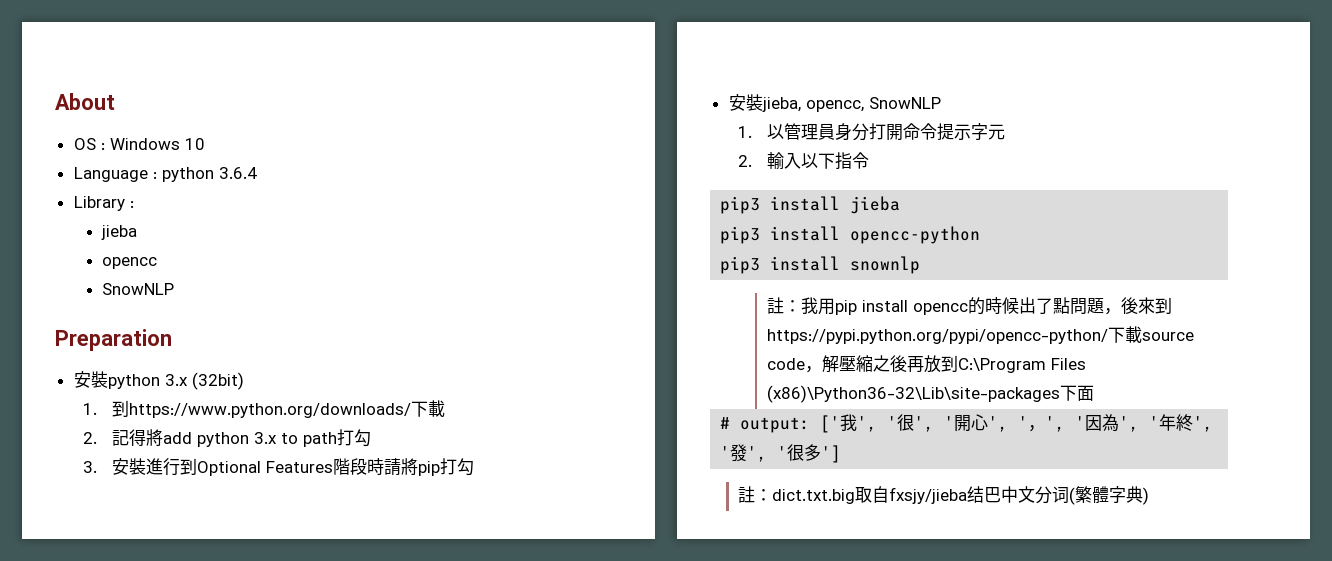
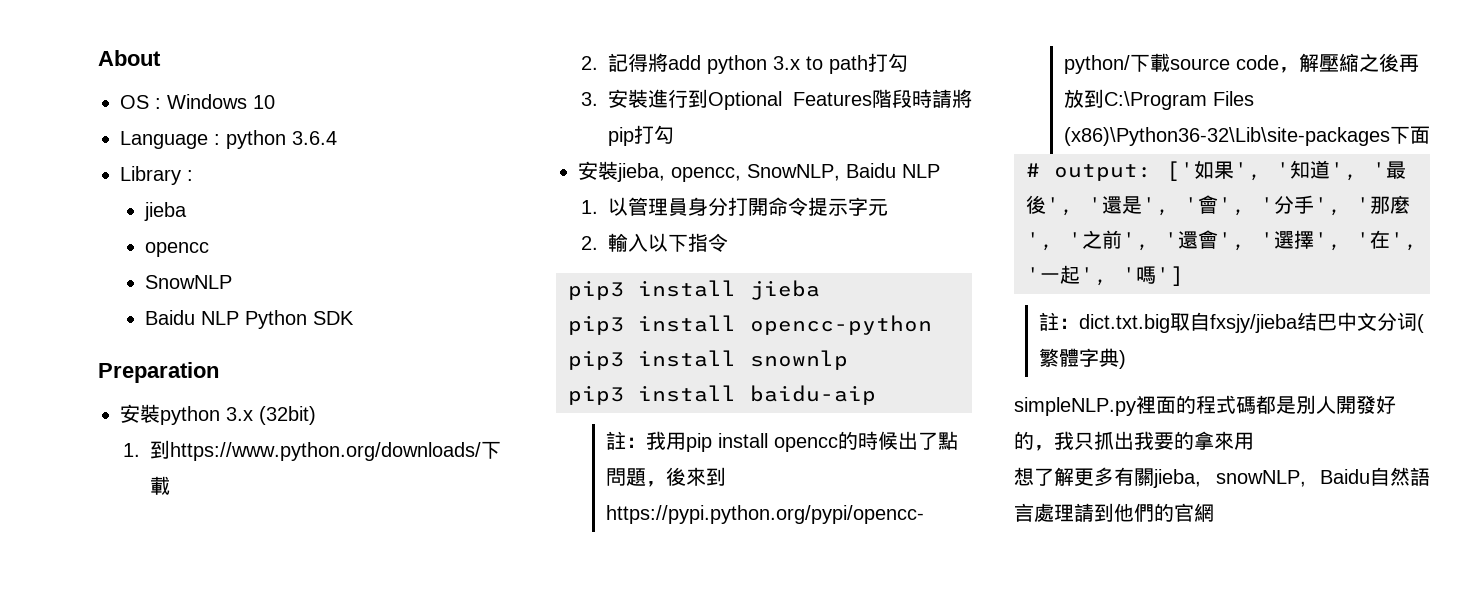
(175, 289) none -> [144,310,354,329] // Baidu NLP Python SDK
[868,97,941,109] SnowNLP -> [747,163,940,181] SnowNLP, Baidu NLP
(921, 265) none -> [568,385,876,405] // pip3 install baidu-aip
[840,414,1214,432] [720,444,822,462] 我', '很', '開心', '，', '因為', '年終', '發', '很多 -> [1194,160,1406,181] [1026,195,1410,216] [1026,230,1418,251] [1026,265,1156,286] 如果', '知道', '最後', '還是', '會', '分手', '那麼', '之前', '還會', '選擇', '在', '一起', '嗎
(1150, 496) none -> [1014,395,1396,416] [1014,431,1254,451] [1014,467,1430,488] [1014,503,1214,522] // simpleNLP.py裡面的程式碼都是別人開發好的，我只抓出我要的拿來用 // 想了解更多有關jieba, snowNLP, Baidu自然語言處理請到他們的官網

